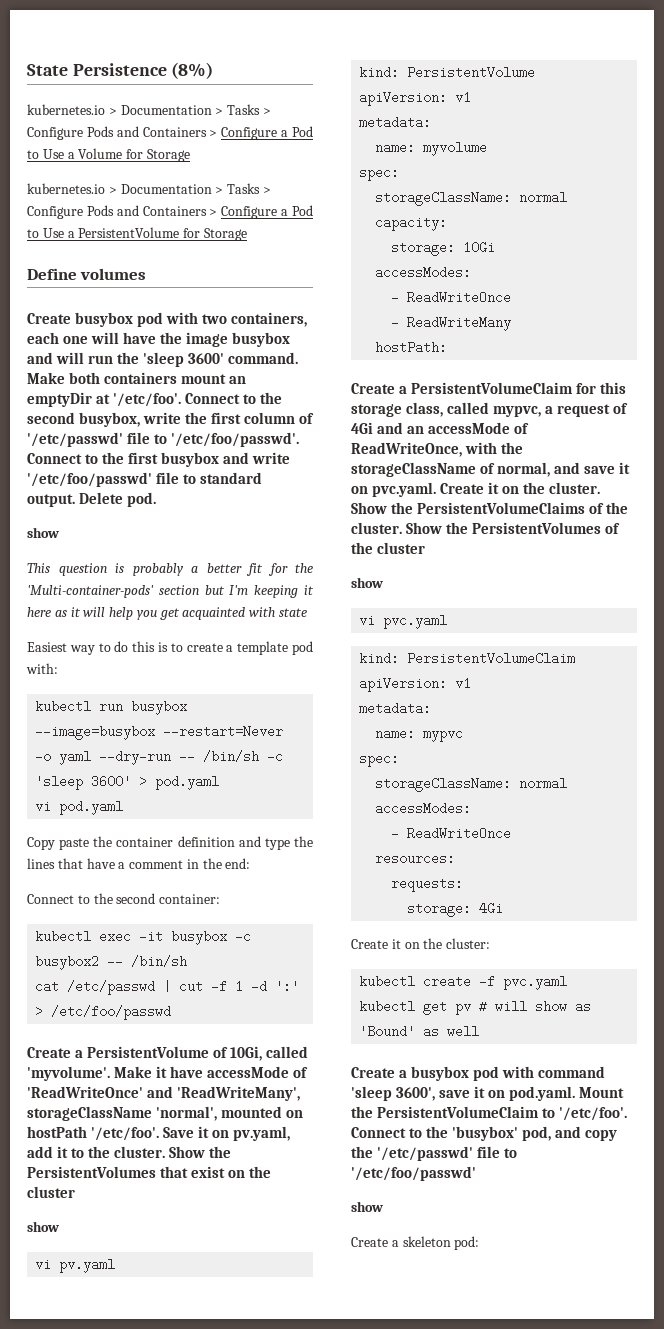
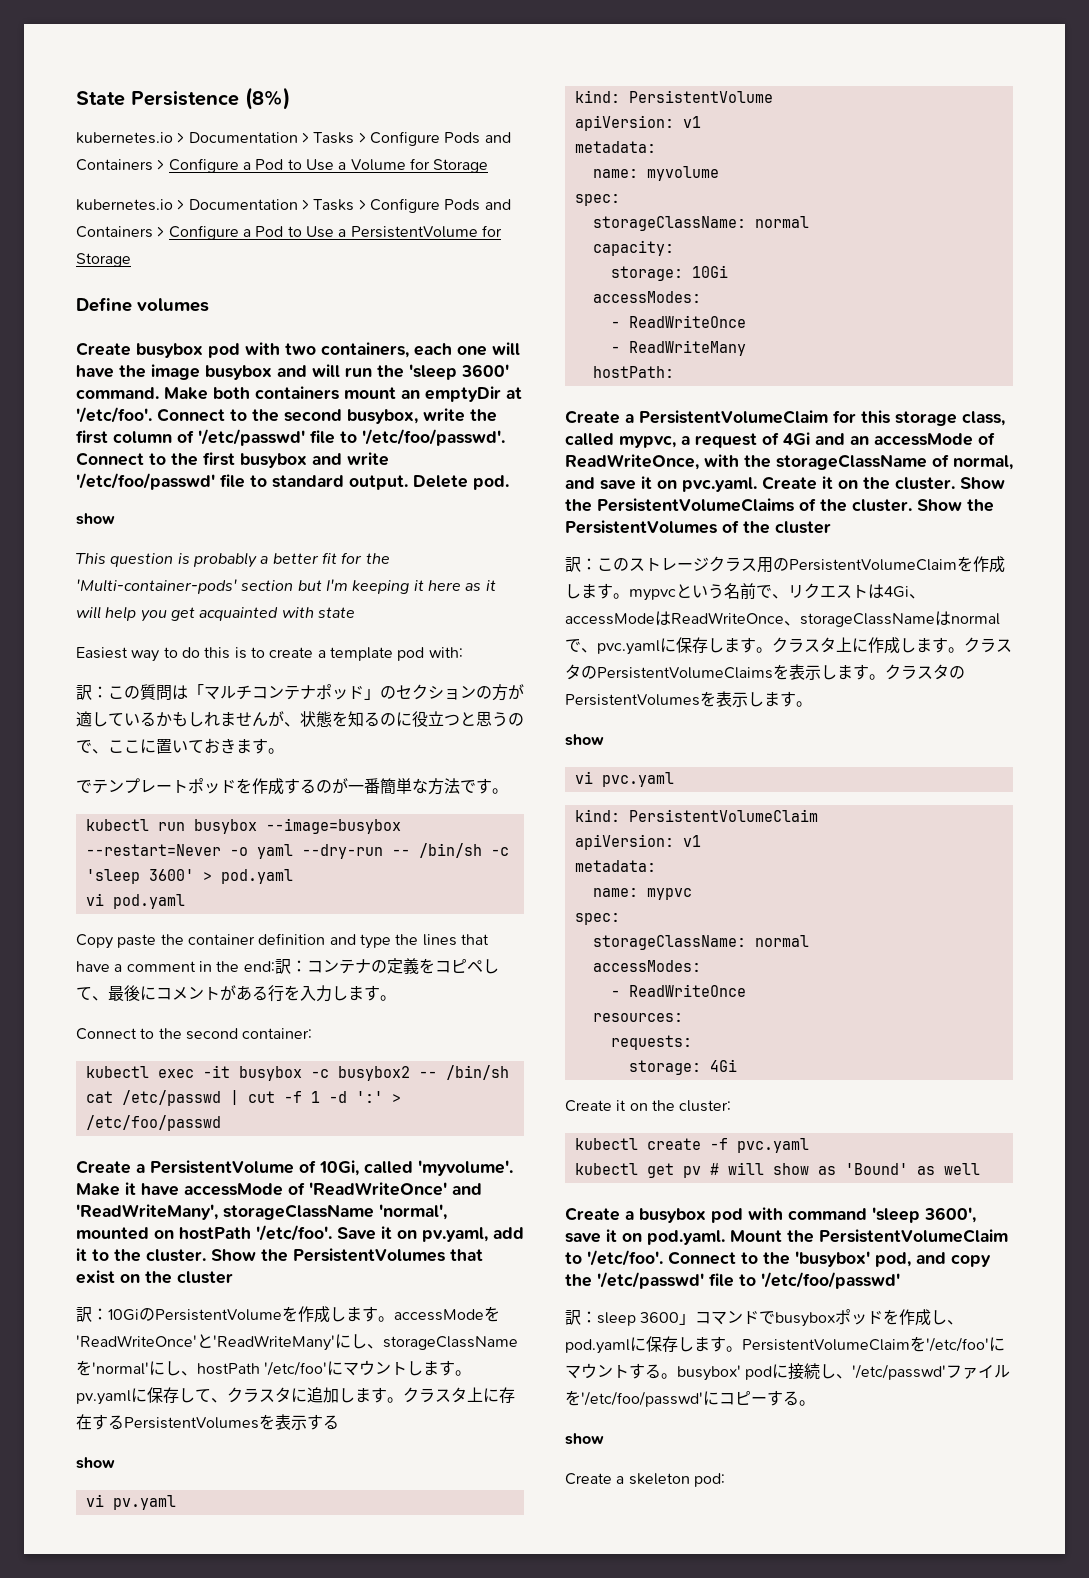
(58, 668) none -> [76,684,524,701] [76,711,524,727] [76,738,284,754] [76,778,508,795] // 訳：この質問は「マルチコンテナポッド」のセクションの方が適しているかもしれませんが、状態を知るのに役立つと思うので、ここに置いておきます。 // でテンプレートポッドを作成するのが一番簡単な方法です。
(251, 863) none -> [274,958,499,974] [76,985,396,1002] 訳：コンテナの定義をコピペして、最後にコメントがある行を入力します。
(75, 1192) none -> [76,1306,500,1323] [76,1334,518,1351] [76,1360,472,1376] [76,1387,515,1405] [76,1414,339,1430] // 訳：10GiのPersistentVolumeを作成します。accessModeを'ReadWriteOnce'と'ReadWriteMany'にし、storageClassNameを'normal'にし、hostPath '/etc/foo'にマウントします。pv.yamlに保存して、クラスタに追加します。クラスタ上に存在するPersistentVolumesを表示する
(426, 548) none -> [565,556,1005,573] [565,583,925,601] [565,611,1000,627] [565,637,1012,655] [565,664,965,680] [565,691,812,707] // 訳：このストレージクラス用のPersistentVolumeClaimを作成します。mypvcという名前で、リクエストは4Gi、accessModeはReadWriteOnce、storageClassNameはnormalで、pvc.yamlに保存します。クラスタ上に作成します。クラスタのPersistentVolumeClaimsを表示します。クラスタのPersistentVolumesを表示します。
(476, 1173) none -> [565,1309,964,1327] [565,1336,1005,1354] [565,1363,1011,1381] [565,1390,815,1407] // 訳：sleep 3600」コマンドでbusyboxポッドを作成し、pod.yamlに保存します。PersistentVolumeClaimを'/etc/foo'にマウントする。busybox' podに接続し、'/etc/passwd'ファイルを'/etc/foo/passwd'にコピーする。

